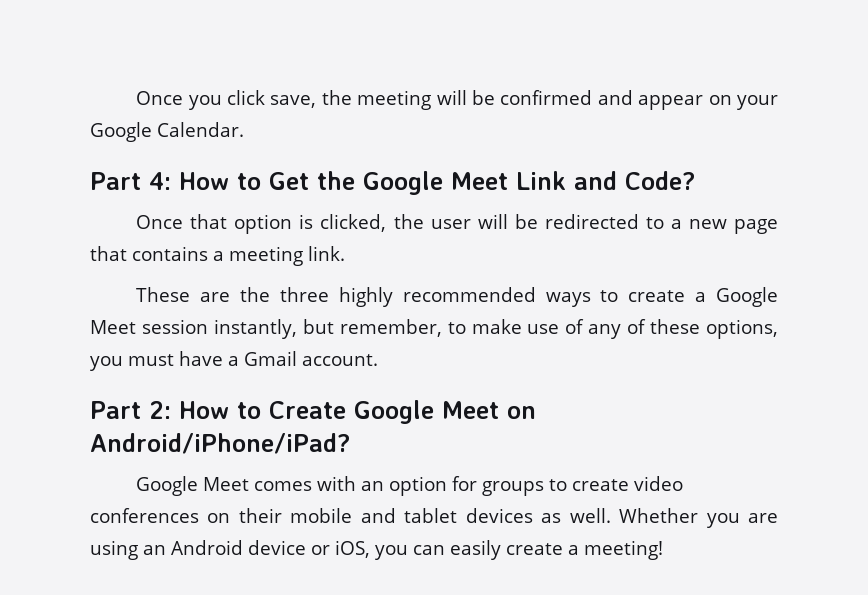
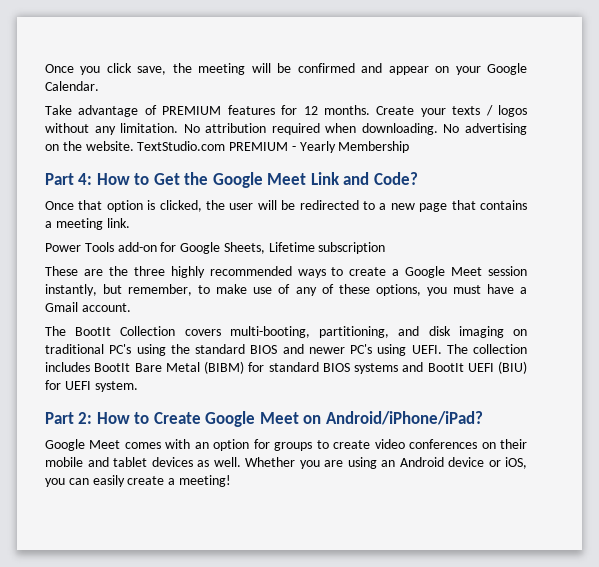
(244, 129) none -> [45,105,528,117] [45,123,527,135] [45,141,410,153] // Take advantage of PREMIUM features for 12 months. Create your texts / logos without any limitation. No attribution required when downloading. No advertising on the website. TextStudio.com PREMIUM - Yearly Membership
(345, 253) none -> [45,242,386,254] // Power Tools add-on for Google Sheets, Lifetime subscription
(378, 360) none -> [45,326,527,338] [45,344,527,356] [45,361,527,374] [45,380,138,392] // The BootIt Collection covers multi-booting, partitioning, and disk imaging on traditional PC's using the standard BIOS and newer PC's using UEFI. The collection includes BootIt Bare Metal (BIBM) for standard BIOS systems and BootIt UEFI (BIU) for UEFI system.

